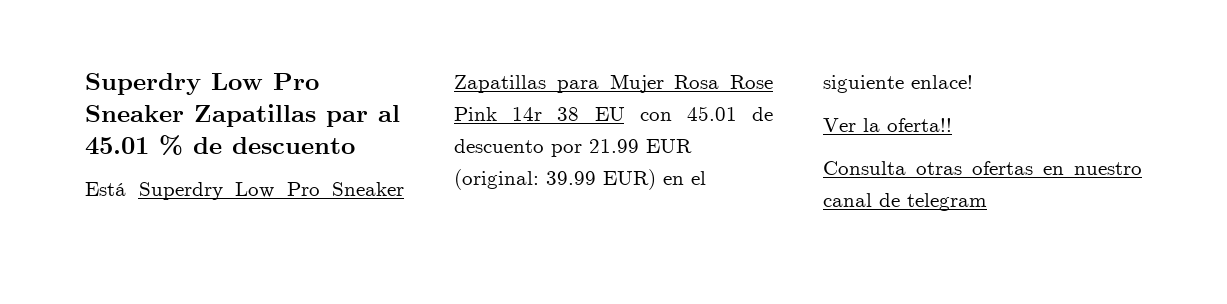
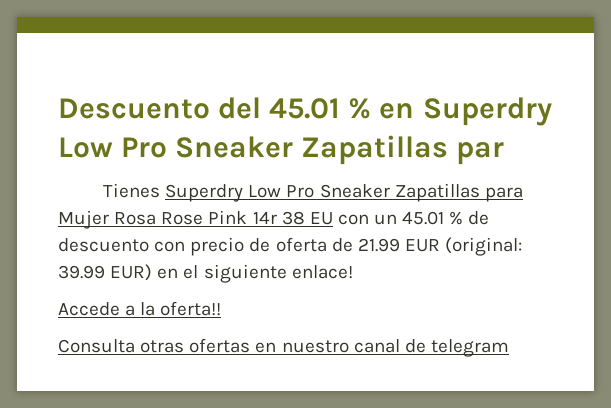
(85, 84) none -> [58,97,415,119] Descuento del 45.01 % en
[378,105,400,122] [85,135,355,155] [85,182,126,196] al 45.01 % de descuento // Está -> [103,183,161,198] // Tienes
[686,106,773,121] [454,139,582,157] 45.01 de descuento por -> [374,211,490,225] [58,237,353,256] un 45.01 % de descuento con precio de oferta de
[823,118,856,132] Ver -> [58,302,136,316] Accede a

